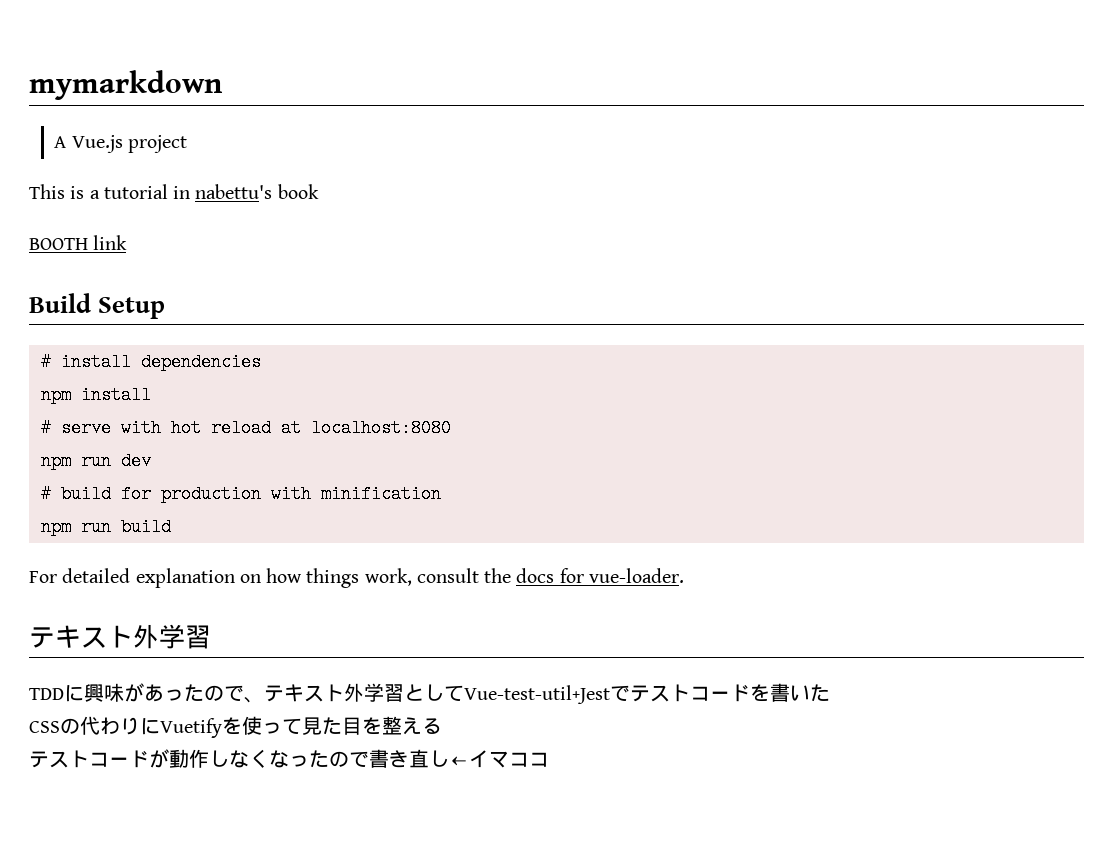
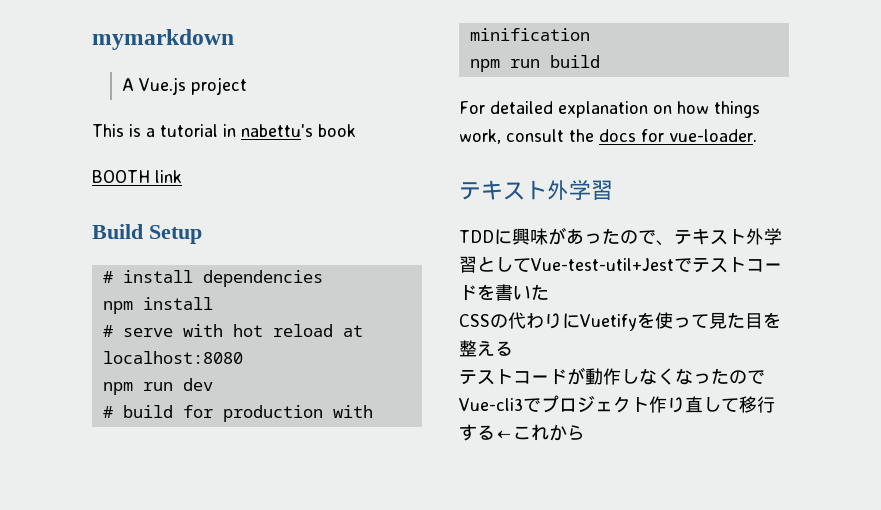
[369,749,549,768] 書き直し←イマココ -> [459,395,775,413] [459,424,585,441] Vue-cli3でプロジェクト作り直して移行する←これから

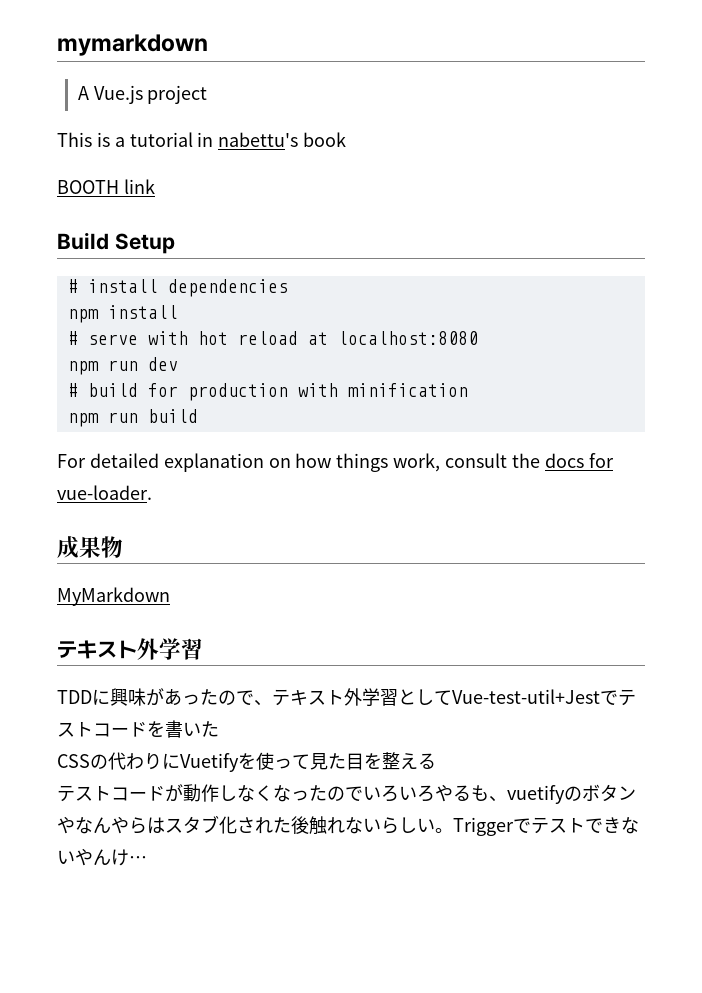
(757, 135) none -> [57,536,123,559] [57,587,170,606] // 成果物 // MyMarkdown
[459,395,775,413] [459,424,585,441] Vue-cli3でプロジェクト作り直して移行する←これから -> [363,784,636,804] [57,815,639,836] [57,848,147,866] いろいろやるも、vuetifyのボタンやなんやらはスタブ化された後触れないらしい。Triggerでテストできないやんけ…

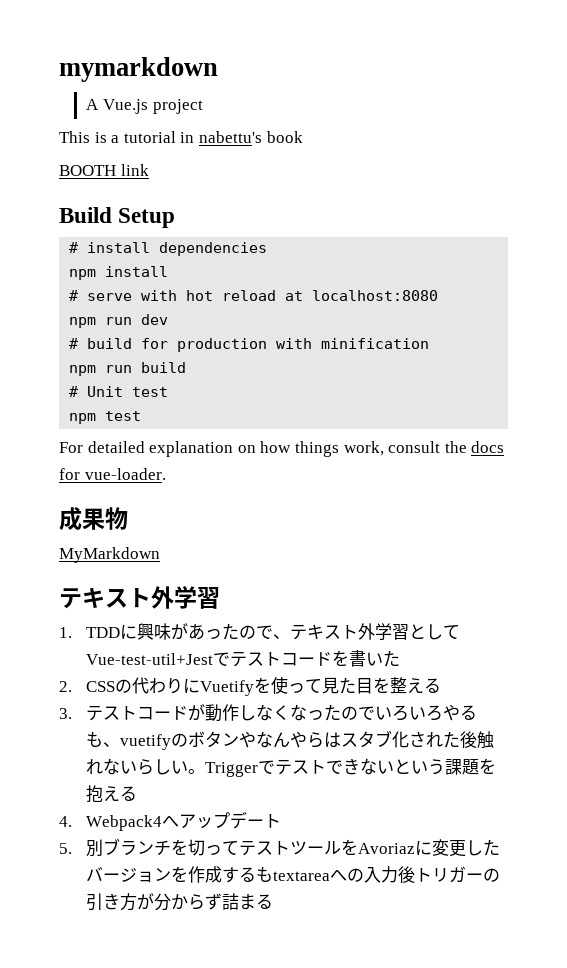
(198, 416) none -> [69,386,169,397] [69,411,142,424] // # Unit test // npm test
(203, 649) none -> [59,627,72,638] 1.
(219, 729) none -> [59,681,72,692] 2.
(436, 761) none -> [59,708,72,719] 3.
[75,848,147,866] やんけ… -> [394,758,497,775] [86,785,138,803] [59,811,282,831] [59,838,501,857] [86,866,501,883] [86,893,274,911] という課題を抱える // 4. Webpack4へアップデート // 5.別ブランチを切ってテストツールをAvoriazに変更したバージョンを作成するもtextareaへの入力後トリガーの引き方が分からず詰まる

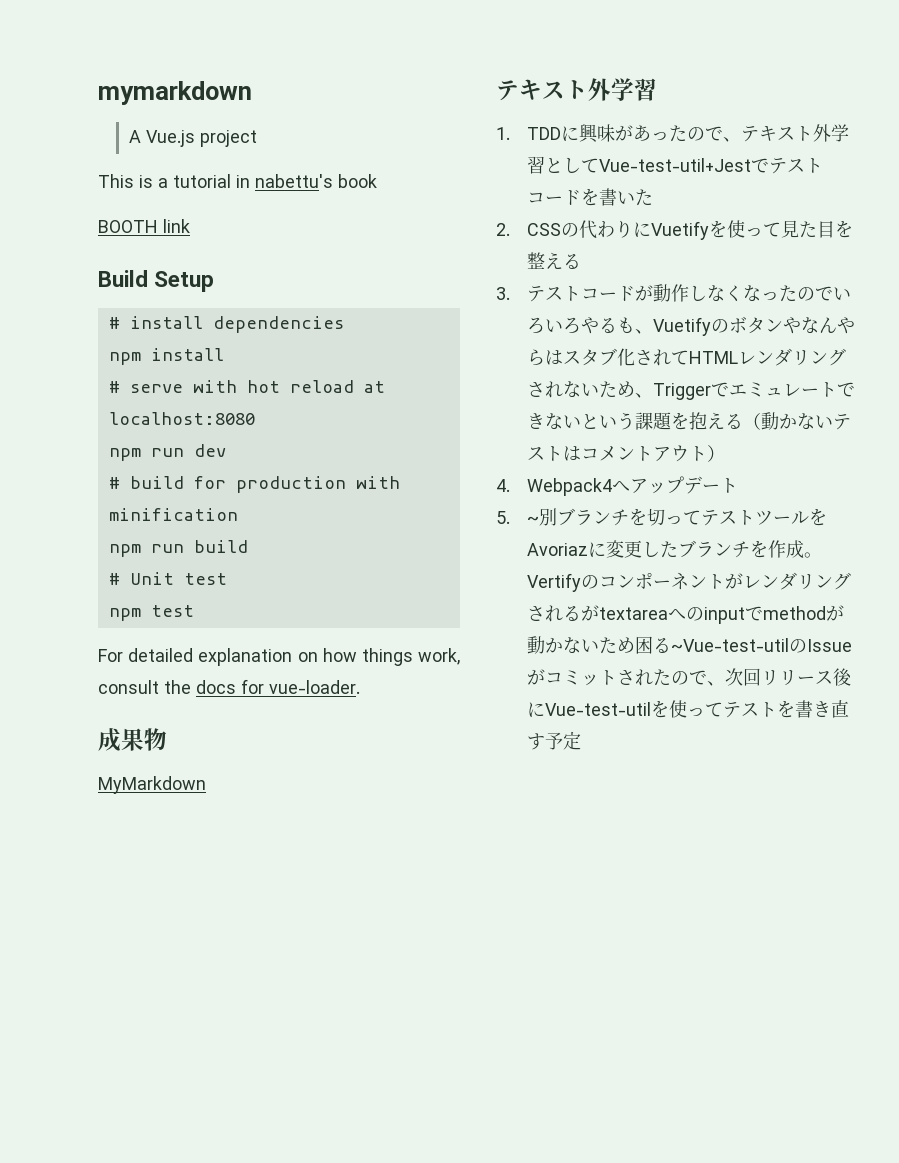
[120,734,172,750] vuetify -> [652,317,711,336] Vuetify
[443,731,495,749] [86,758,310,777] た後触れないらしい。Triggerでテス -> [670,348,846,366] [526,381,819,400] てHTMLレンダリングされないため、Triggerでエミュレー
(138, 793) none -> [742,412,851,430] [526,445,725,462] （動かないテストはコメントアウト）
(72, 848) none -> [526,516,539,524] ~
[86,866,501,883] [86,893,274,911] バージョンを作成するもtextareaへの入力後トリガーの引き方が分からず詰まる -> [677,540,822,558] [526,572,851,592] [526,605,844,624] [526,636,852,654] [526,668,852,686] [526,700,849,718] [526,731,581,750] ブランチを作成。Vertifyのコンポーネントがレンダリングされるがtextareaへのinputでmethodが動かないため困る~Vue-test-utilのIssueがコミットされたので、次回リリース後にVue-test-utilを使ってテストを書き直す予定

